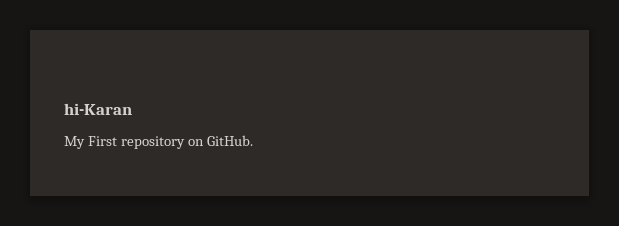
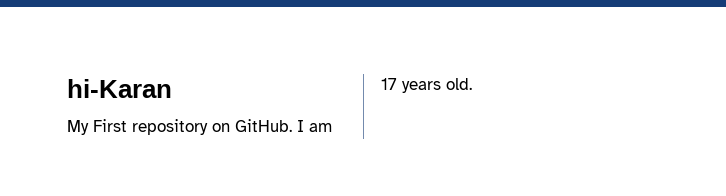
(253, 140) none -> [297,120,332,132] [381,78,472,93] I am 17 years old.

